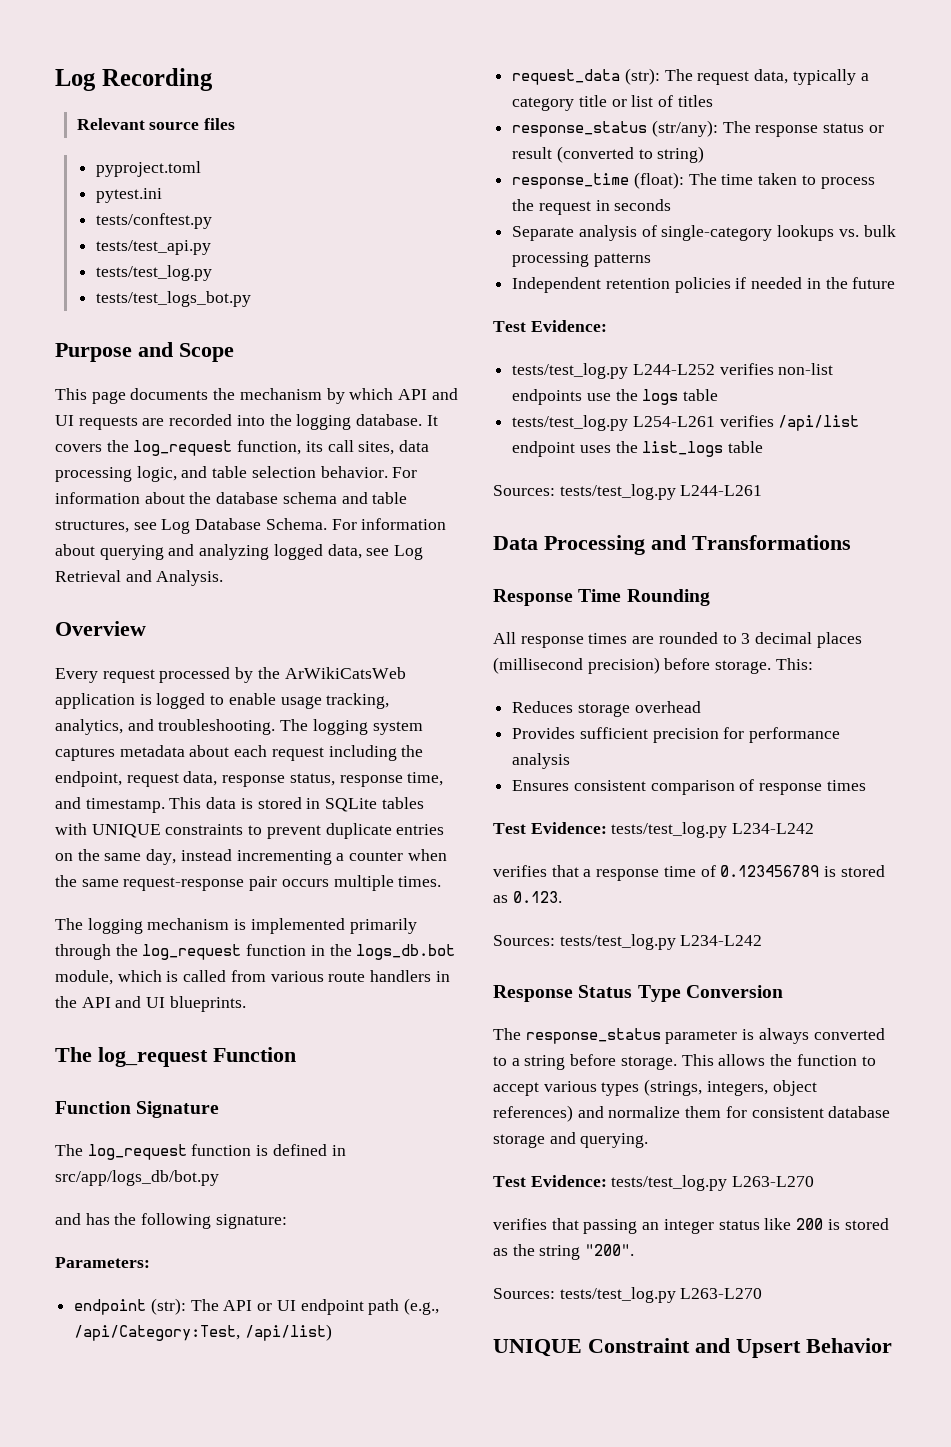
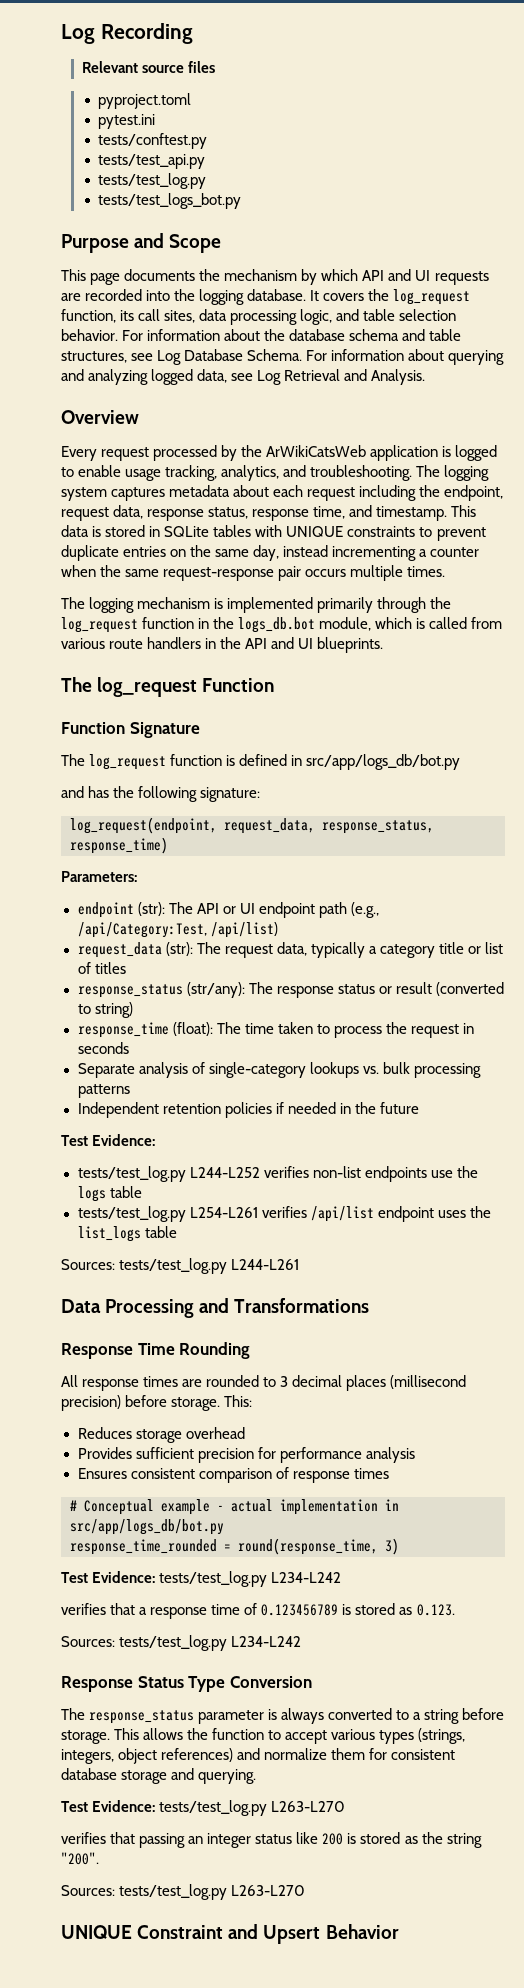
(287, 1221) none -> [70,817,434,834] [70,837,168,854] // log_request(endpoint, request_data, response_status, response_time)
(866, 785) none -> [70,1499,399,1515] [70,1519,224,1535] [70,1538,399,1555] // # Conceptual example - actual implementation in src/app/logs_db/bot.py // response_time_rounded = round(response_time, 3)

